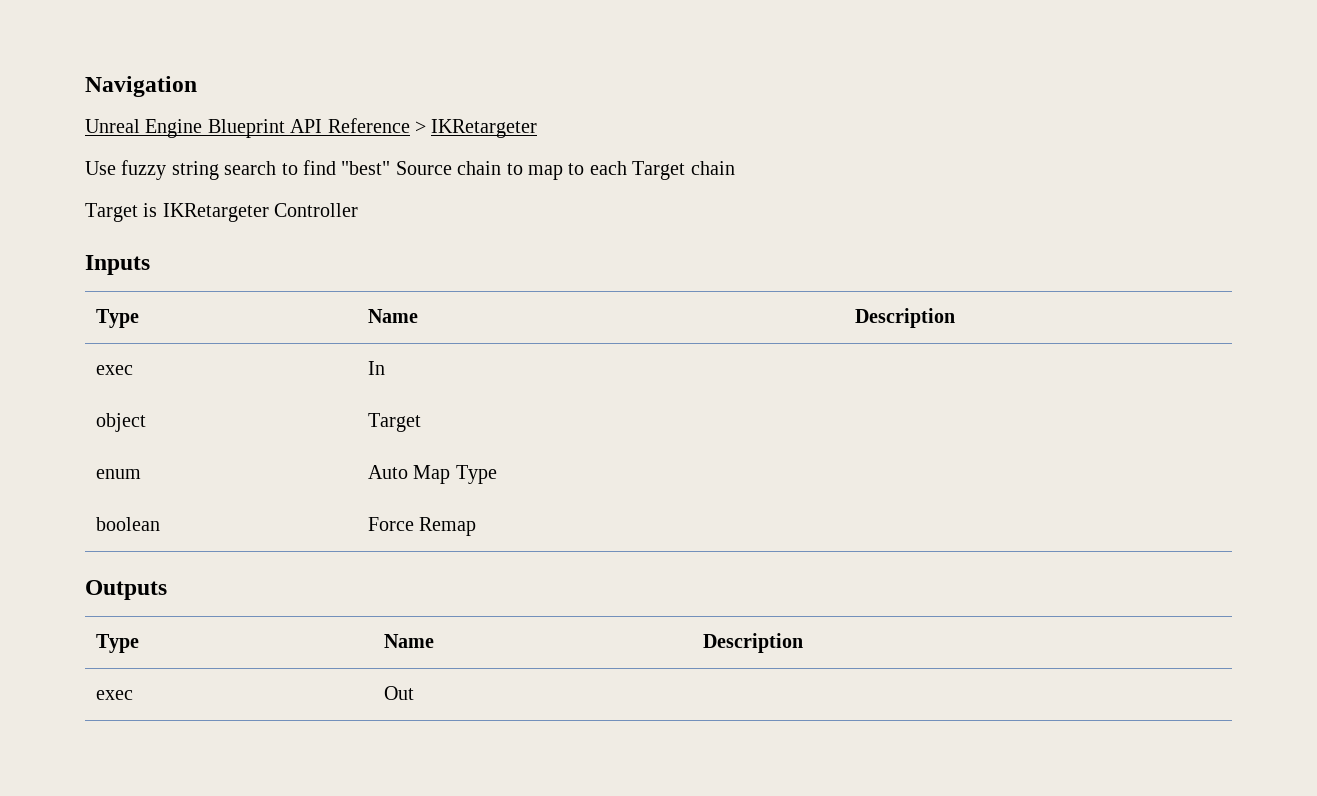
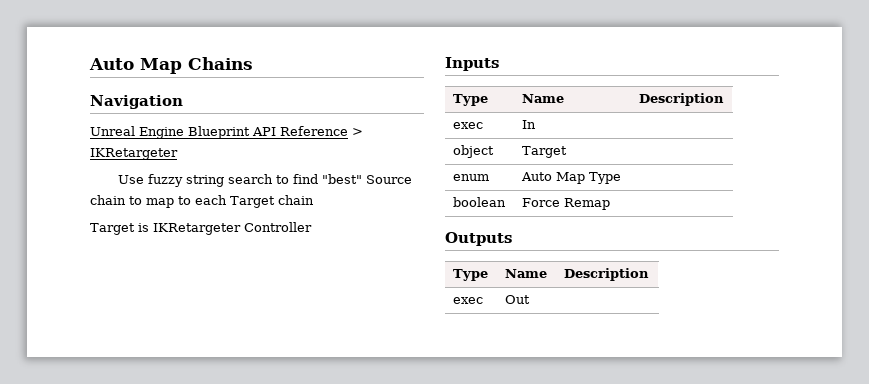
(85, 86) none -> [89,57,253,74] Auto Map Chains //

